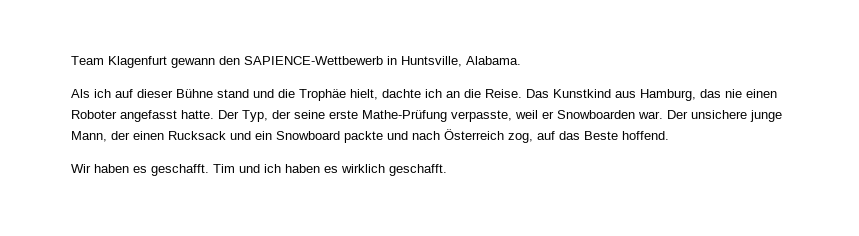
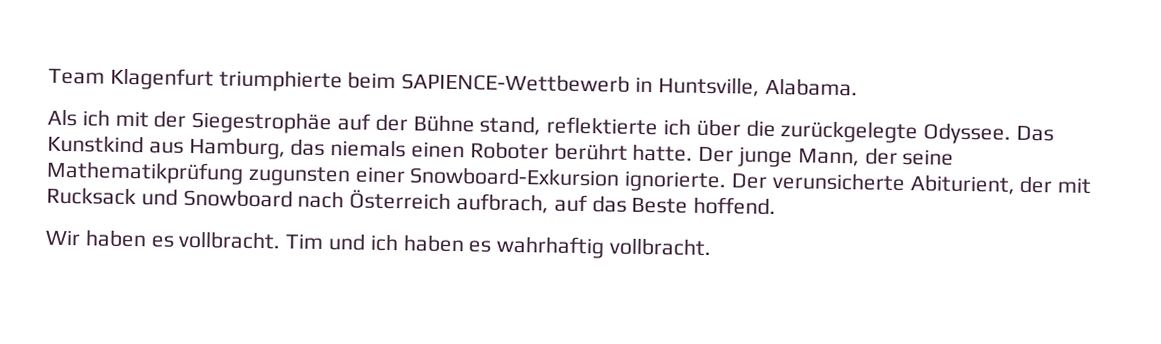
[171,56,240,68] gewann den -> [218,69,397,93] triumphierte beim
[115,89,522,101] auf dieser Bühne stand und die Trophäe hielt, dachte ich an die Reise. -> [114,110,1012,145] mit der Siegestrophäe auf der Bühne stand, reflektierte ich über die zurückgelegte Odyssee.
[725,89,742,98] nie -> [330,139,407,158] niemals
[120,110,177,122] angefasst -> [553,142,628,161] berührt
[242,110,782,122] [71,131,408,143] Typ, der seine erste Mathe-Prüfung verpasste, weil er Snowboarden war. Der unsichere junge Mann, der einen Rucksack und ein Snowboard packte und -> [738,146,955,168] [46,160,1092,195] [46,186,293,208] junge Mann, der seine Mathematikprüfung zugunsten einer Snowboard-Exkursion ignorierte. Der verunsicherte Abiturient, der mit Rucksack und Snowboard
[508,133,533,143] zog, -> [456,193,550,214] aufbrach,
[151,164,209,176] geschafft. -> [178,230,282,250] vollbracht.
[341,164,447,176] wirklich geschafft. -> [496,235,712,259] wahrhaftig vollbracht.

